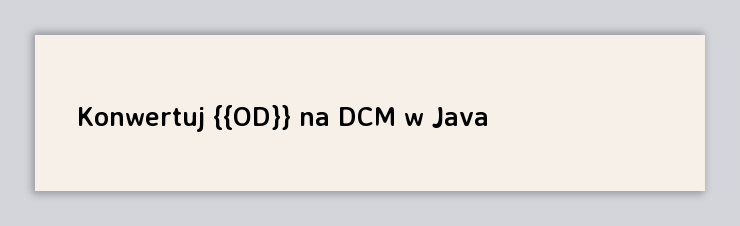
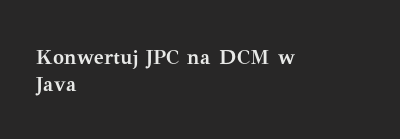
[213,105,291,130] {{OD}} -> [145,49,179,69] JPC

